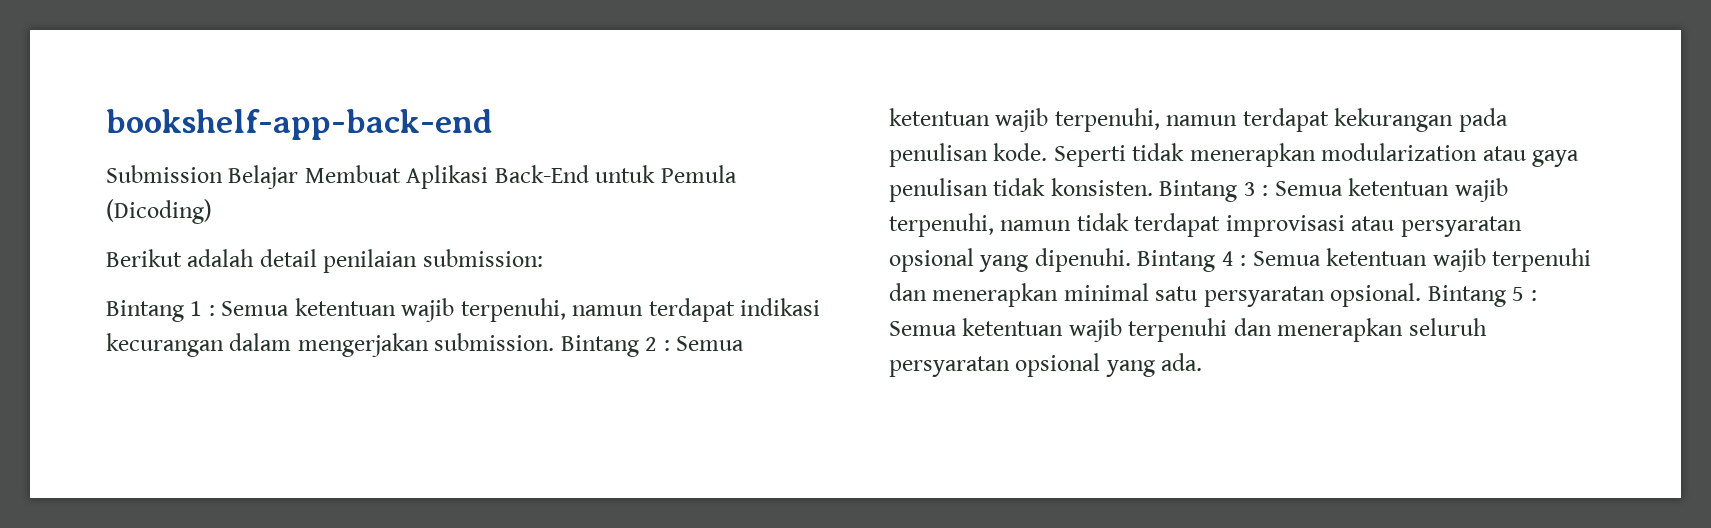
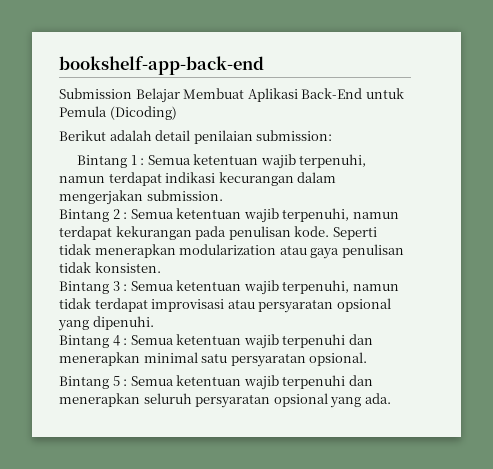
(555, 342) none -> (223, 195) //
(1153, 187) none -> (161, 267) //
(1131, 260) none -> (154, 323) //
(1422, 295) none -> (368, 359) //

